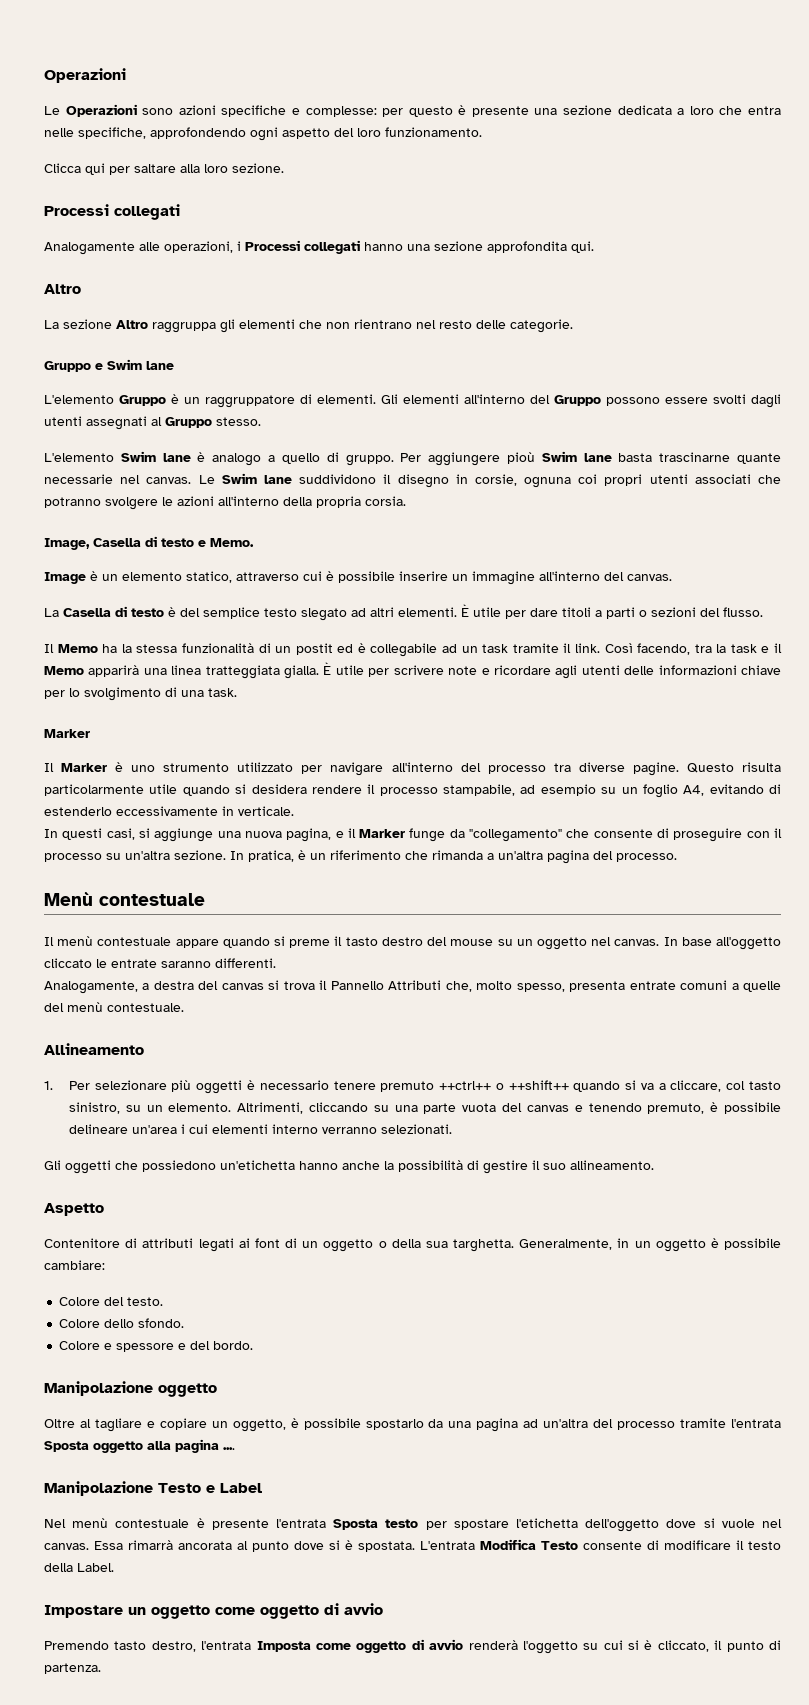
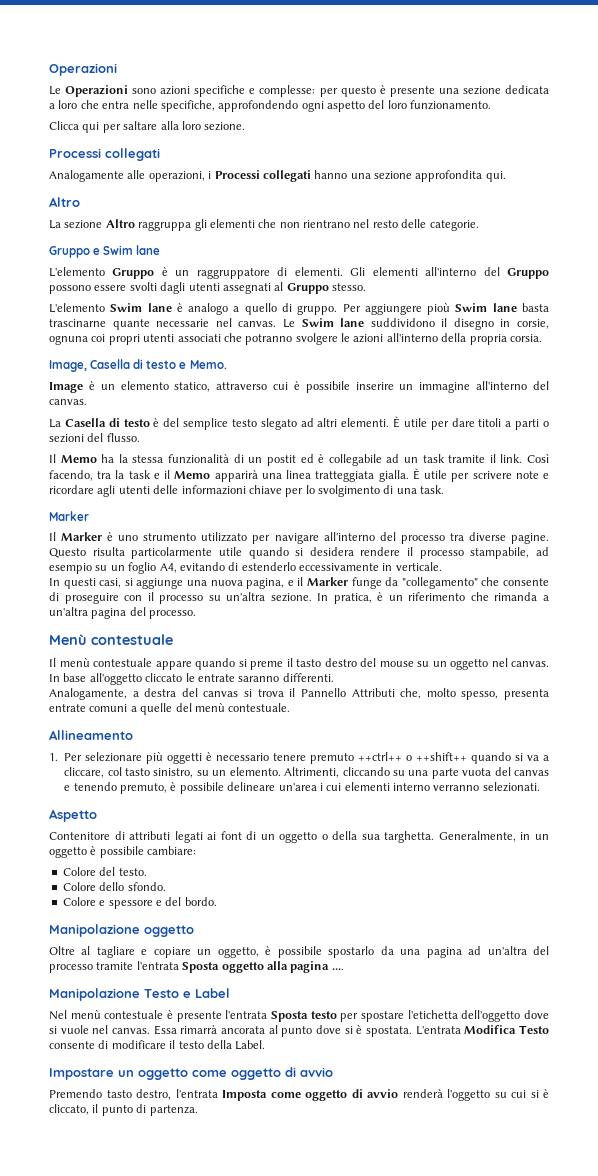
[44,1160,654,1174] // Gli oggetti che possiedono un'etichetta hanno anche la possibilità di gestire il suo allineamento. -> (540, 787) none

